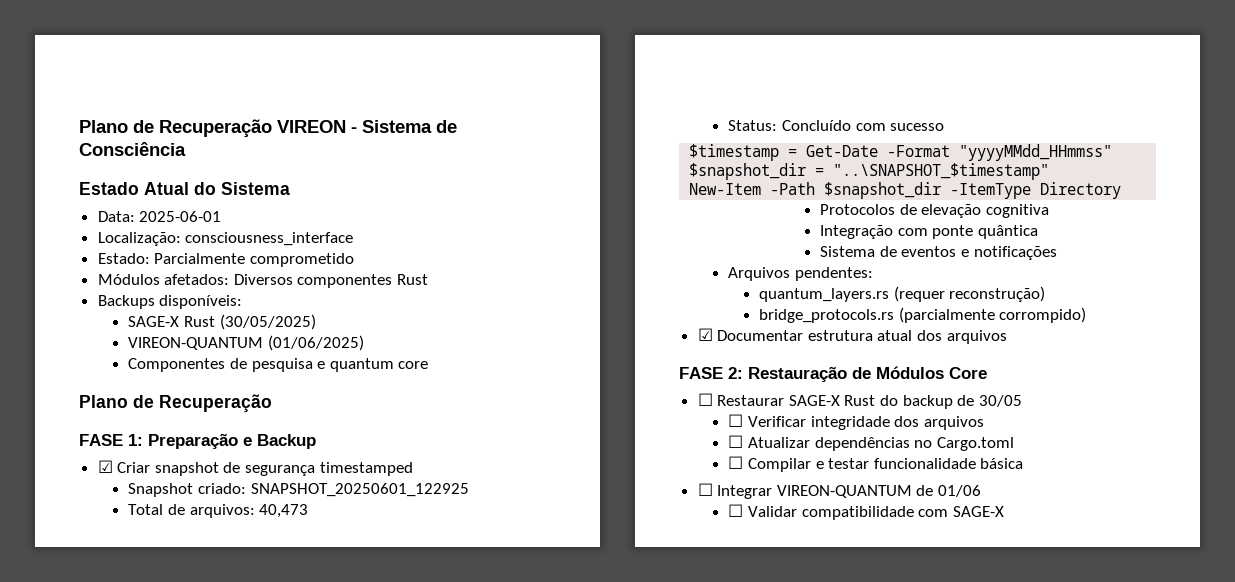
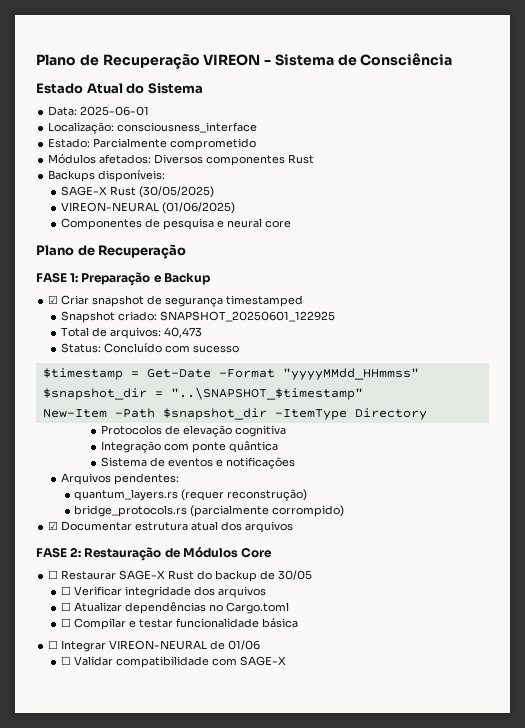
[128,337,264,350] VIREON-QUANTUM -> [61,202,160,212] VIREON-NEURAL
[329,358,394,372] quantum -> [227,218,263,228] neural
[776,485,912,498] VIREON-QUANTUM -> [109,640,208,650] VIREON-NEURAL

